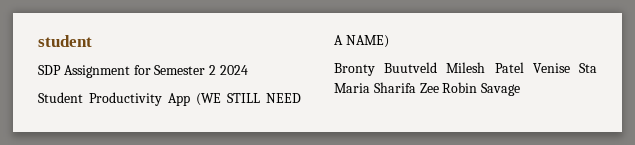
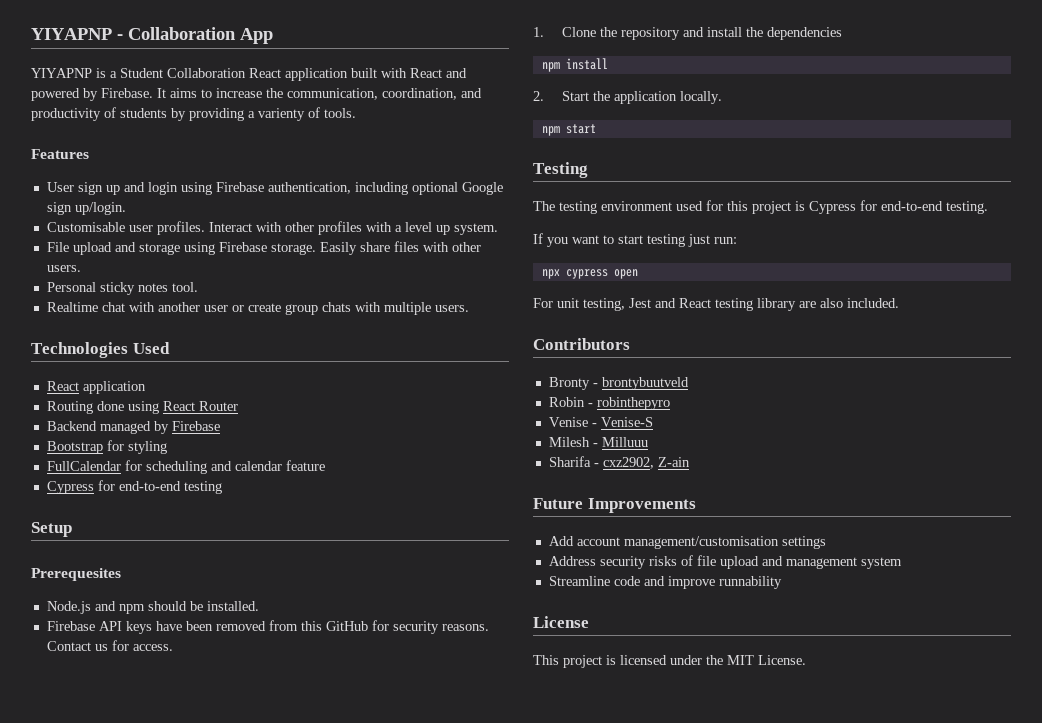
[38,35,92,47] [38,65,248,78] [38,92,301,106] [334,35,389,48] [334,62,597,76] [334,82,521,96] student // SDP Assignment for Semester 2 2024 // Student Productivity App (WE STILL NEED A NAME) // Bronty Buutveld Milesh Patel Venise Sta Maria Sharifa Zee Robin Savage -> [31,27,273,44] [31,68,467,81] [31,88,482,101] [31,107,356,121] [31,149,89,159] [46,182,503,195] [46,202,126,215] [46,221,498,235] [46,241,481,255] [46,265,81,272] [46,282,198,295] [46,302,469,315] [31,342,170,358] [46,381,146,394] [46,401,238,414] [46,421,220,434] [46,440,167,454] [46,460,325,474] [46,480,222,494] [31,522,72,537] [31,568,121,581] [46,601,259,614] [46,620,489,634] [46,640,173,651] [533,27,842,40] [541,58,608,72] [533,91,722,104] [541,124,596,136] [533,162,588,178] [533,200,988,214] [533,233,737,247] [541,269,638,279] [533,298,899,311] [533,338,630,350] [548,377,689,390] [548,397,670,410] [548,417,653,427] [548,437,648,447] [548,456,690,469] [533,498,696,513] [548,536,826,549] [548,555,902,569] [548,576,782,589] [533,616,589,628] [533,655,806,668] YIYAPNP - Collaboration App // YIYAPNP is a Student Collaboration React application built with React and powered by Firebase. It aims to increase the communication, coordination, and productivity of students by providing a varienty of tools. // Features // User sign up and login using Firebase authentication, including optional Google sign up/login. // Customisable user profiles. Interact with other profiles with a level up system. // File upload and storage using Firebase storage. Easily share files with other users. // Personal sticky notes tool. // Realtime chat with another user or create group chats with multiple users. // Technologies Used // React application // Routing done using React Router // Backend managed by Firebase // Bootstrap for styling // FullCalendar for scheduling and calendar feature // Cypress for end-to-end testing // Setup // Prerequesites // Node.js and npm should be installed. // Firebase API keys have been removed from this GitHub for security reasons. Contact us for access. // 1. Clone the repository and install the dependencies // npm install // 2. Start the application locally. // npm start // Testing // The testing environment used for this project is Cypress for end-to-end testing. // If you want to start testing just run: // npx cypress open // For unit testing, Jest and React testing library are also included. // Contributors // Bronty - brontybuutveld // Robin - robinthepyro // Venise - Venise-S // Milesh - Milluuu // Sharifa - cxz2902, Z-ain // Future Improvements // Add account management/customisation settings // Address security risks of file upload and management system // Streamline code and improve runnability // License // This project is licensed under the MIT License.

